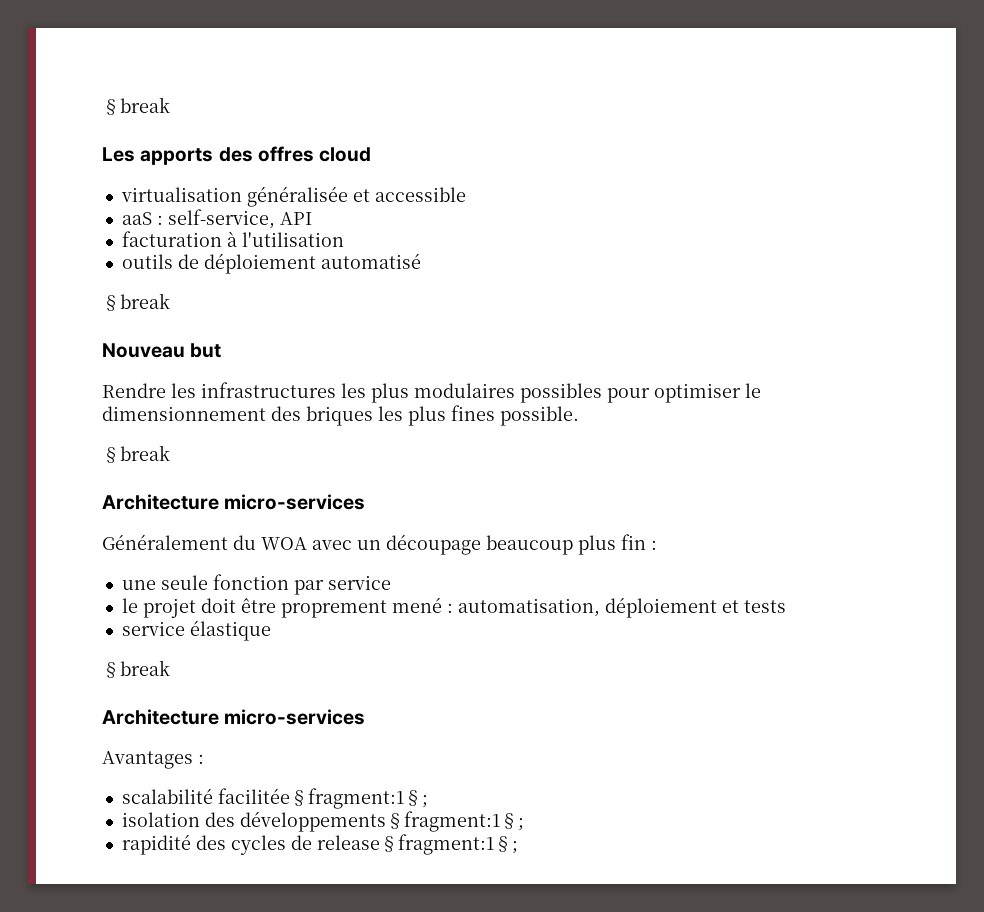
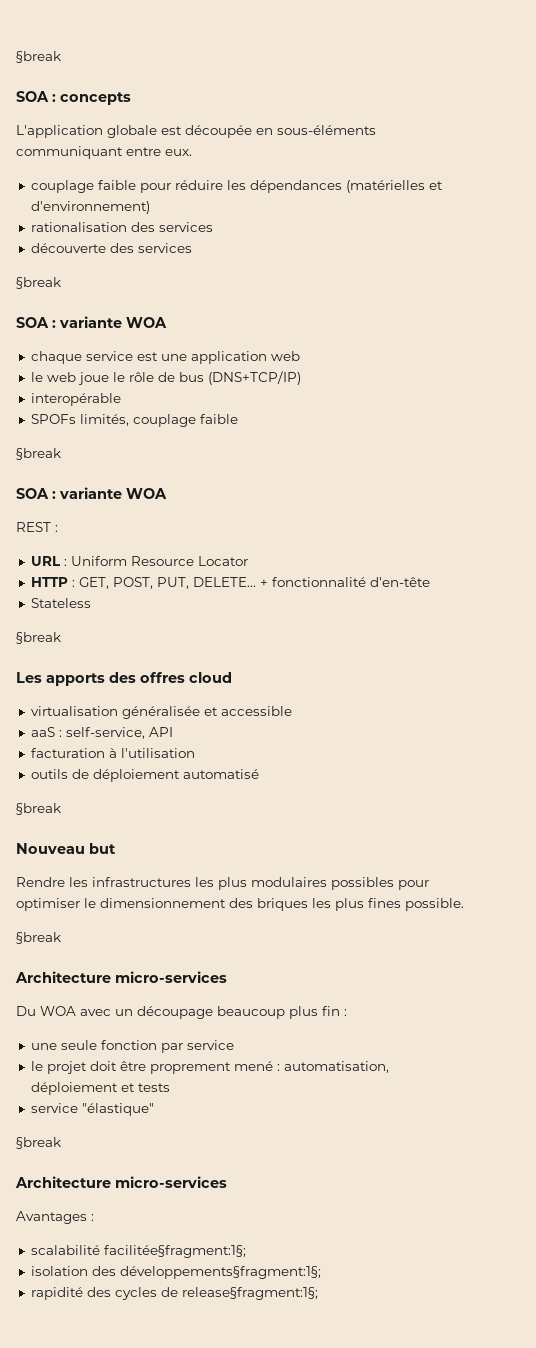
[102,97,170,115] §break -> [16,51,61,63] [16,91,131,105] [16,125,376,138] [16,146,192,159] [30,180,443,193] [30,201,150,214] [30,222,213,232] [30,243,192,253] [16,277,61,289] [16,316,167,328] [30,351,300,364] [30,371,301,385] [30,393,121,406] [30,414,238,427] [16,448,61,460] [16,487,167,499] [16,522,58,532] [30,556,248,566] [30,577,430,589] [30,598,91,608] [16,632,61,644] §break // SOA : concepts // L'application globale est découpée en sous-éléments communiquant entre eux. // couplage faible pour réduire les dépendances (matérielles et d'environnement) // rationalisation des services // découverte des services // §break // SOA : variante WOA // chaque service est une application web // le web joue le rôle de bus (DNS+TCP/IP) // interopérable // SPOFs limités, couplage faible // §break // SOA : variante WOA // REST : // URL : Uniform Resource Locator // HTTP : GET, POST, PUT, DELETE... + fonctionnalité d'en-tête // Stateless // §break
[102,534,256,550] Généralement du -> [16,1006,36,1016] Du
[189,620,271,641] élastique -> [81,1103,154,1116] "élastique"

